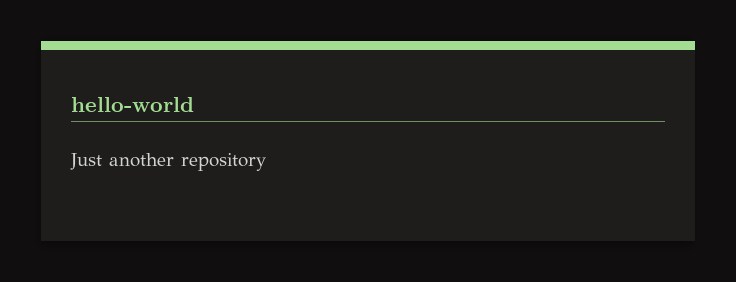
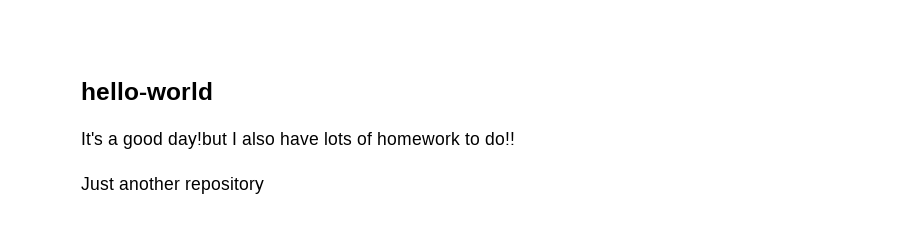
(194, 104) none -> [81,132,515,149] // It's a good day!but I also have lots of homework to do!!

